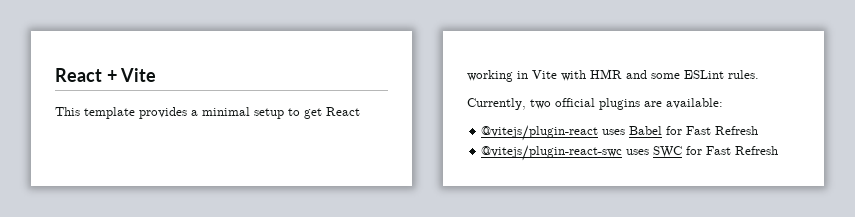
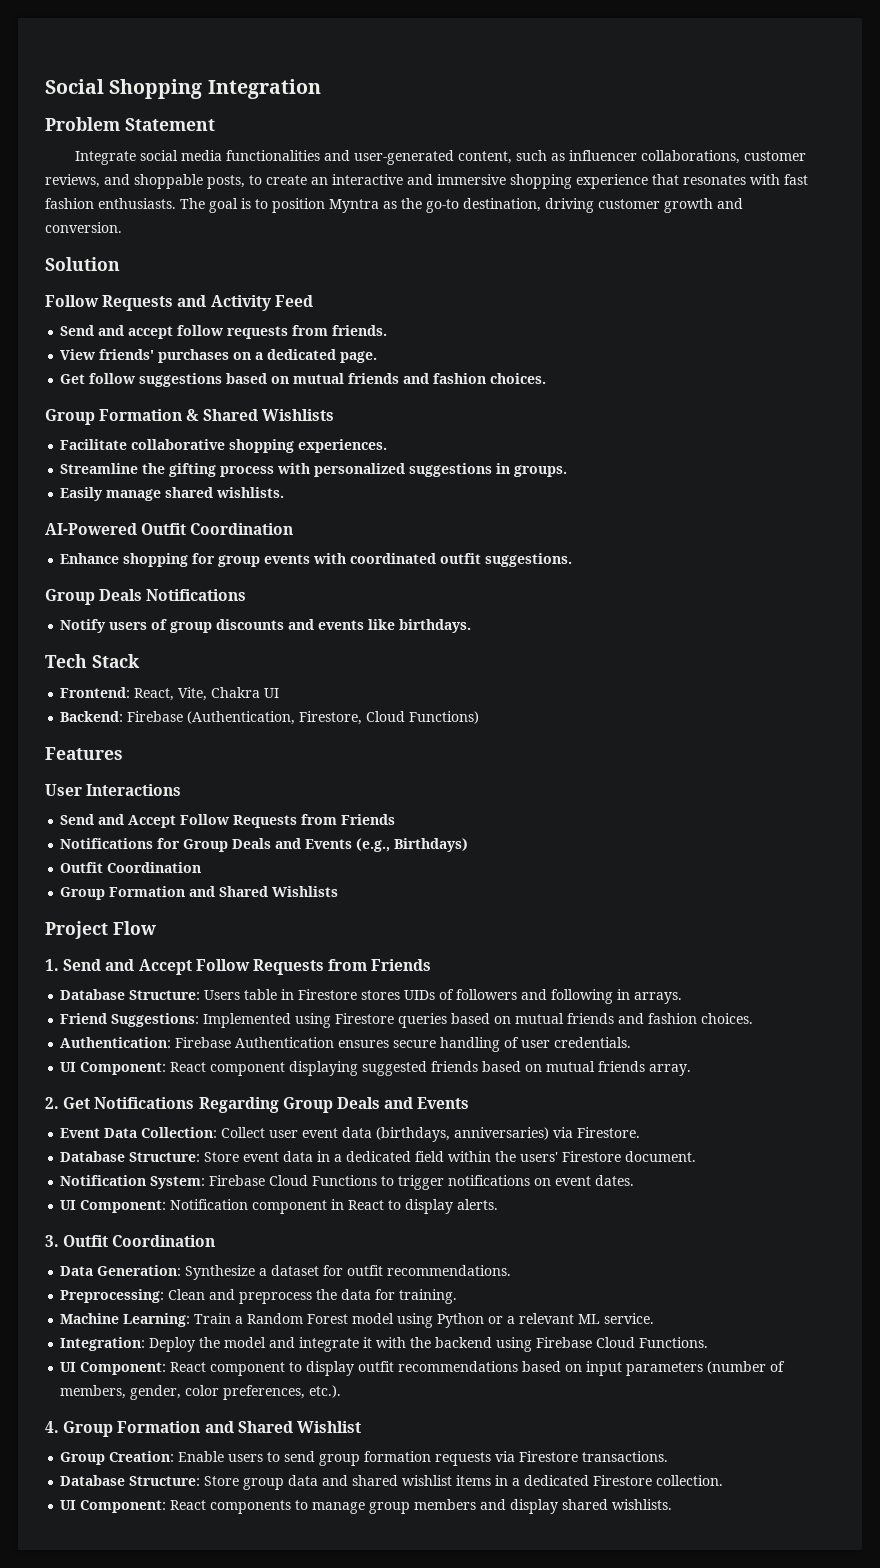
[55,68,157,82] [55,107,360,119] [467,69,759,82] [467,98,723,110] [481,125,759,141] [481,145,779,161] React + Vite // This template provides a minimal setup to get React working in Vite with HMR and some ESLint rules. // Currently, two official plugins are available: // @vitejs/plugin-react uses Babel for Fast Refresh // @vitejs/plugin-react-swc uses SWC for Fast Refresh -> [45,79,321,99] [45,117,215,131] [75,150,807,165] [45,174,808,189] [45,198,743,213] [45,222,122,233] [45,257,120,271] [45,295,313,311] [60,325,388,339] [60,349,378,363] [60,373,547,387] [45,409,334,425] [60,439,388,453] [60,463,568,477] [60,487,285,501] [45,523,294,535] [60,553,573,567] [45,589,247,605] [60,619,472,633] [45,654,140,668] [60,687,280,701] [60,711,480,725] [45,747,123,760] [45,784,182,796] [60,814,396,828] [60,838,469,852] [60,862,202,873] [60,886,339,900] [45,921,156,939] [45,959,432,975] [60,989,683,1004] [60,1013,754,1028] [60,1037,632,1052] [60,1061,692,1076] [45,1097,470,1113] [60,1127,641,1142] [60,1151,697,1162] [60,1175,635,1190] [60,1199,499,1214] [45,1235,216,1247] [60,1265,512,1280] [60,1289,458,1304] [60,1313,655,1328] [60,1337,709,1352] [60,1361,786,1376] [60,1385,342,1400] [45,1421,361,1437] [60,1451,669,1466] [60,1475,724,1490] [60,1499,673,1514] Social Shopping Integration // Problem Statement // Integrate social media functionalities and user-generated content, such as influencer collaborations, customer reviews, and shoppable posts, to create an interactive and immersive shopping experience that resonates with fast fashion enthusiasts. The goal is to position Myntra as the go-to destination, driving customer growth and conversion. // Solution // Follow Requests and Activity Feed // Send and accept follow requests from friends. // View friends' purchases on a dedicated page. // Get follow suggestions based on mutual friends and fashion choices. // Group Formation & Shared Wishlists // Facilitate collaborative shopping experiences. // Streamline the gifting process with personalized suggestions in groups. // Easily manage shared wishlists. // AI-Powered Outfit Coordination // Enhance shopping for group events with coordinated outfit suggestions. // Group Deals Notifications // Notify users of group discounts and events like birthdays. // Tech Stack // Frontend: React, Vite, Chakra UI // Backend: Firebase (Authentication, Firestore, Cloud Functions) // Features // User Interactions // Send and Accept Follow Requests from Friends // Notifications for Group Deals and Events (e.g., Birthdays) // Outfit Coordination // Group Formation and Shared Wishlists // Project Flow // 1. Send and Accept Follow Requests from Friends // Database Structure: Users table in Firestore stores UIDs of followers and following in arrays. // Friend Suggestions: Implemented using Firestore queries based on mutual friends and fashion choices. // Authentication: Firebase Authentication ensures secure handling of user credentials. // UI Component: React component displaying suggested friends based on mutual friends array. // 2. Get Notifications Regarding Group Deals and Events // Event Data Collection: Collect user event data (birthdays, anniversaries) via Firestore. // Database Structure: Store event data in a dedicated field within the users' Firestore document. // Notification System: Firebase Cloud Functions to trigger notifications on event dates. // UI Component: Notification component in React to display alerts. // 3. Outfit Coordination // Data Generation: Synthesize a dataset for outfit recommendations. // Preprocessing: Clean and preprocess the data for training. // Machine Learning: Train a Random Forest model using Python or a relevant ML service. // Integration: Deploy the model and integrate it with the backend using Firebase Cloud Functions. // UI Component: React component to display outfit recommendations based on input parameters (number of members, gender, color preferences, etc.). // 4. Group Formation and Shared Wishlist // Group Creation: Enable users to send group formation requests via Firestore transactions. // Database Structure: Store group data and shared wishlist items in a dedicated Firestore collection. // UI Component: React components to manage group members and display shared wishlists.

